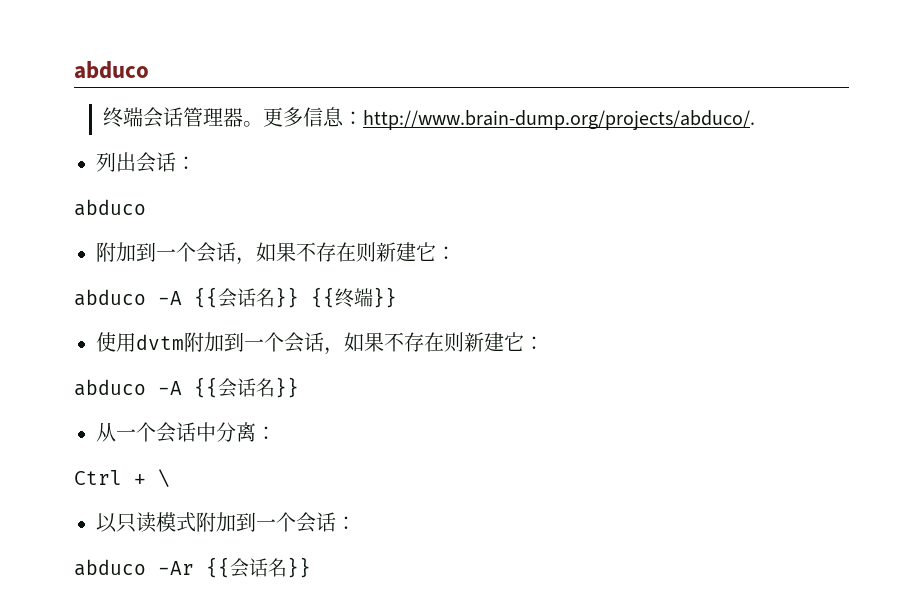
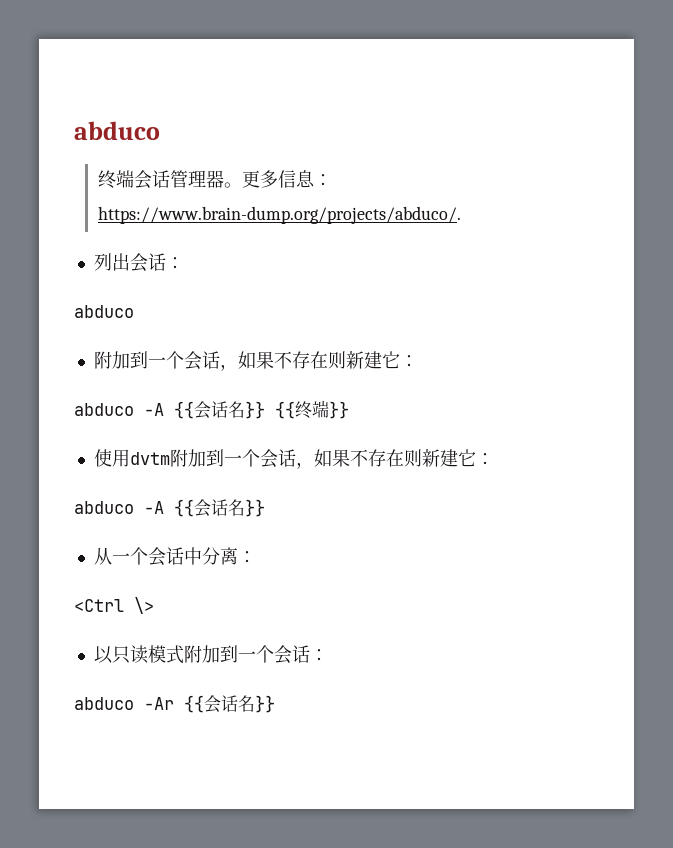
[363,110,756,130] http://www.brain-dump.org/projects/abduco/. -> [97,206,461,224] https://www.brain-dump.org/projects/abduco/.
[74,469,170,487] Ctrl + \ -> [74,597,154,614] <Ctrl \>

